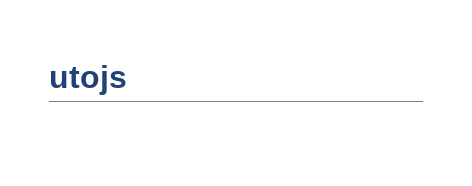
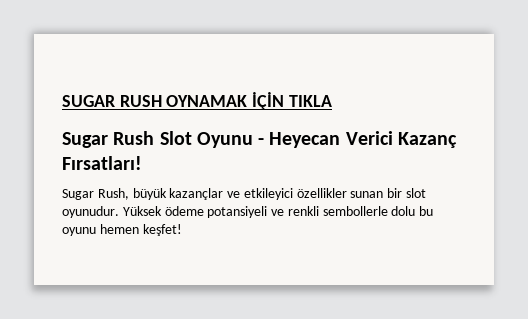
[49,65,127,95] utojs -> [62,92,332,110] [62,131,457,148] [62,156,142,170] [62,188,427,200] [62,206,434,218] [62,224,182,236] SUGAR RUSH OYNAMAK İÇİN TIKLA // Sugar Rush Slot Oyunu - Heyecan Verici Kazanç Fırsatları! // Sugar Rush, büyük kazançlar ve etkileyici özellikler sunan bir slot oyunudur. Yüksek ödeme potansiyeli ve renkli sembollerle dolu bu oyunu hemen keşfet!

